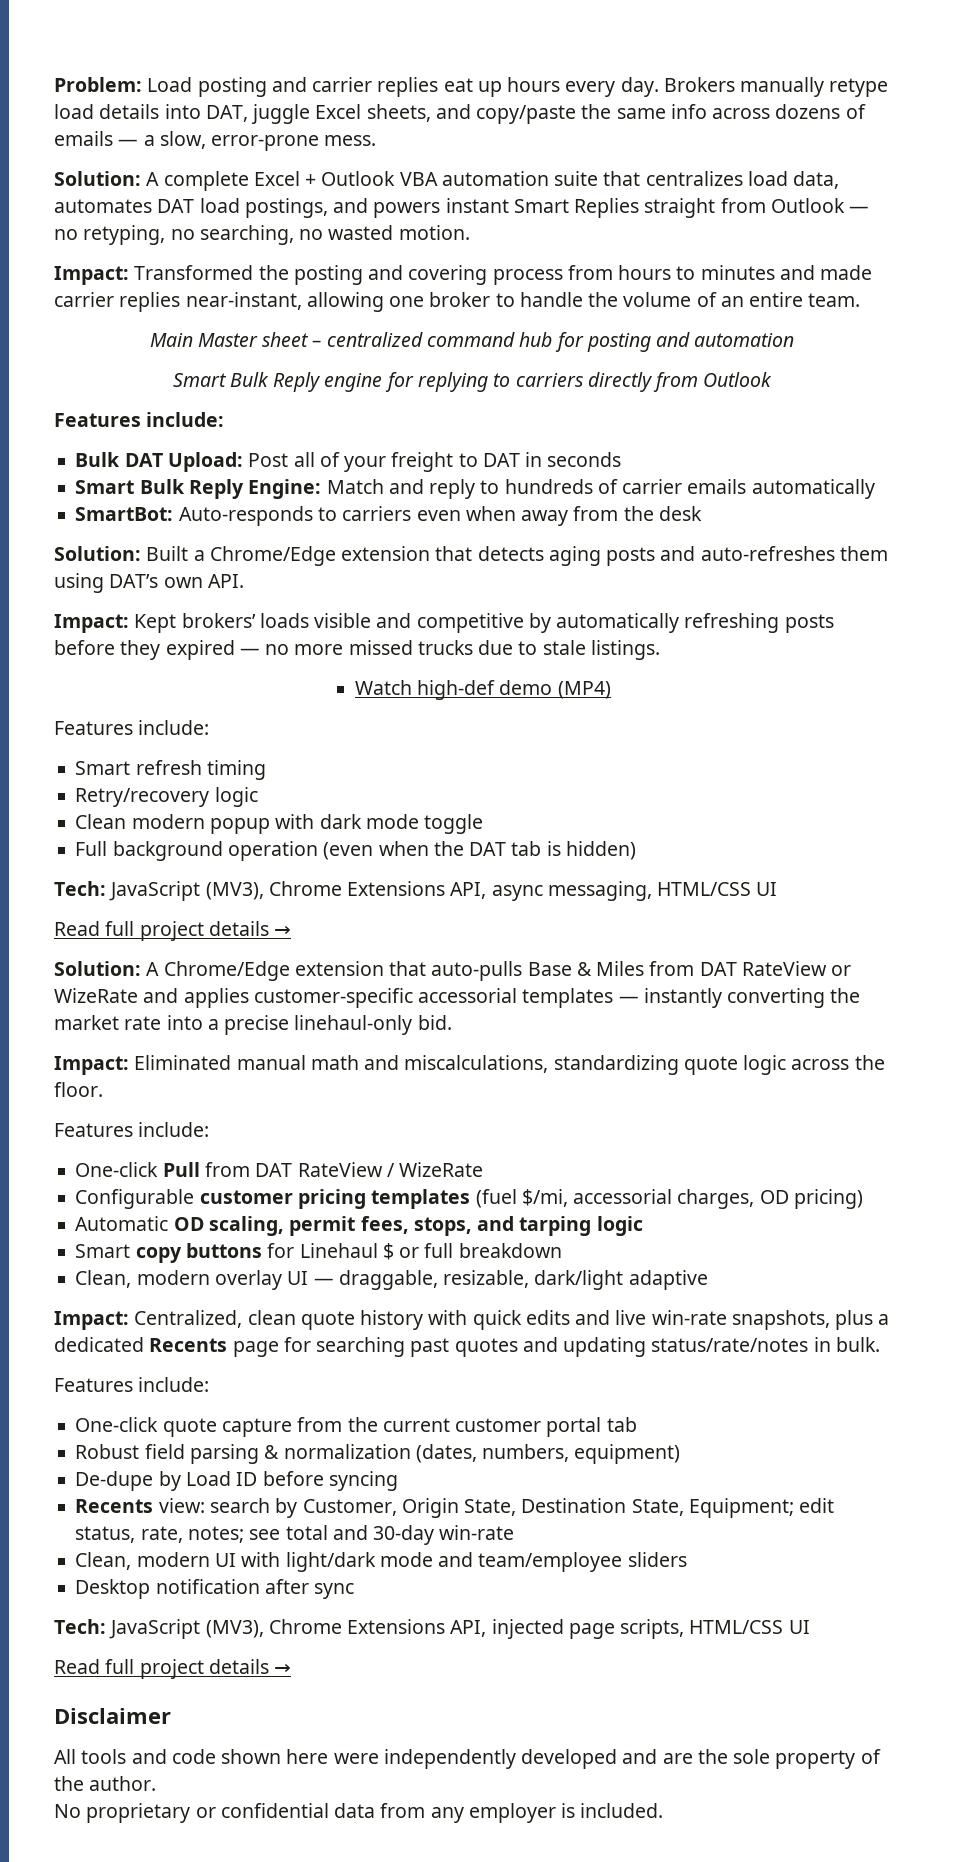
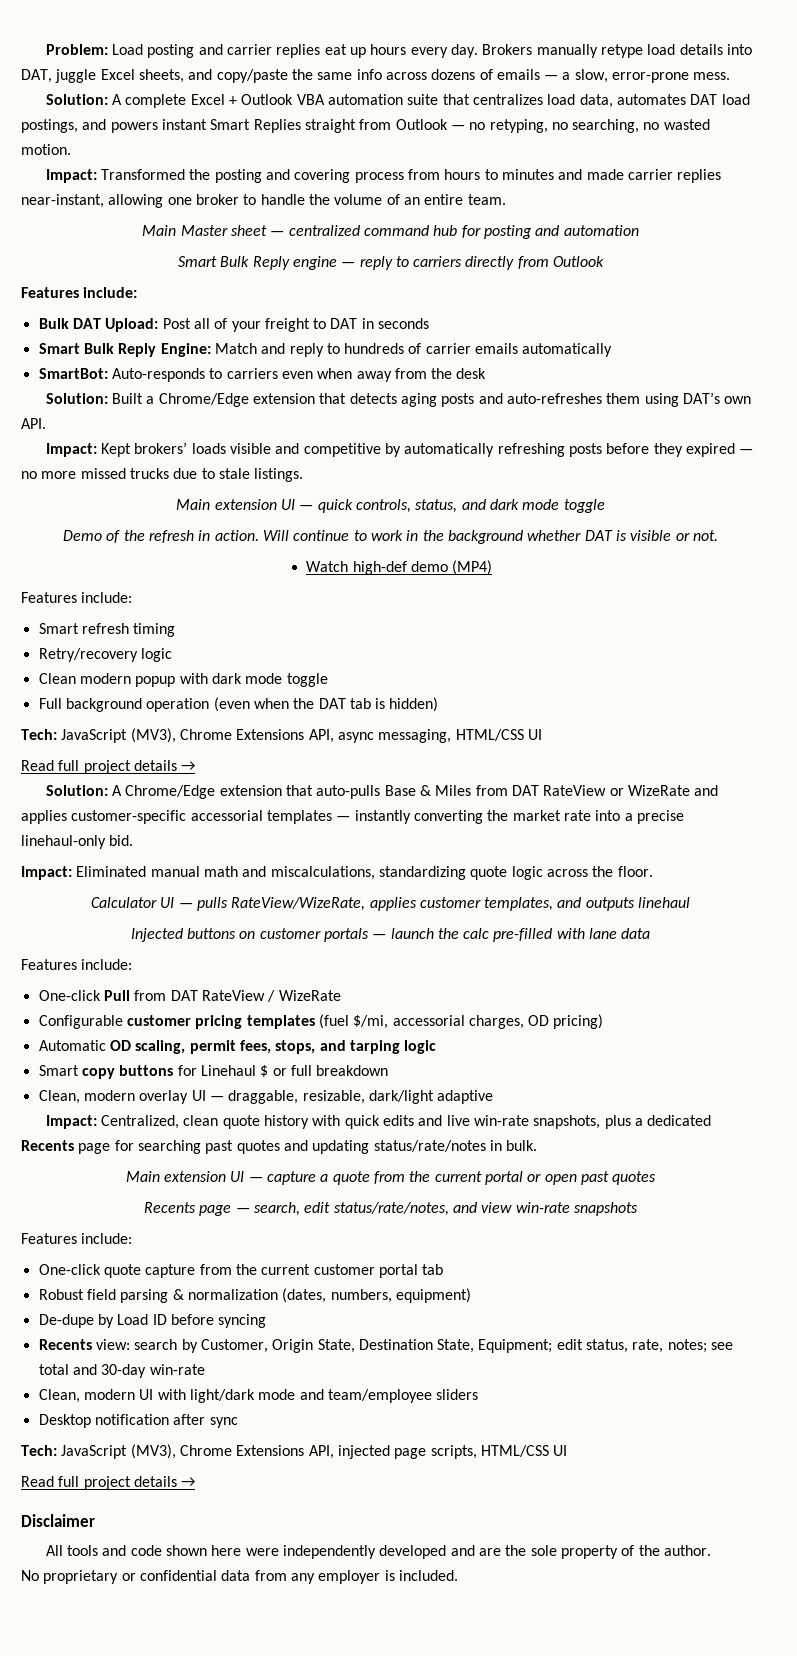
[312,340,322,347] – -> [270,231,285,236] —
[384,372,488,392] for replying -> [341,256,393,270] — reply
(660, 650) none -> [176,499,605,513] [63,530,718,544] // Main extension UI — quick controls, status, and dark mode toggle // Demo of the refresh in action. Will continue to work in the background whether DAT is visible or not.
(103, 1089) none -> [90,897,691,911] [130,928,651,942] // Calculator UI — pulls RateView/WizeRate, applies customer templates, and outputs linehaul // Injected buttons on customer portals — launch the calc pre-filled with lane data
(880, 1344) none -> [125,1171,657,1185] [144,1202,638,1216] // Main extension UI — capture a quote from the current portal or open past quotes // Recents page — search, edit status/rate/notes, and view win-rate snapshots

